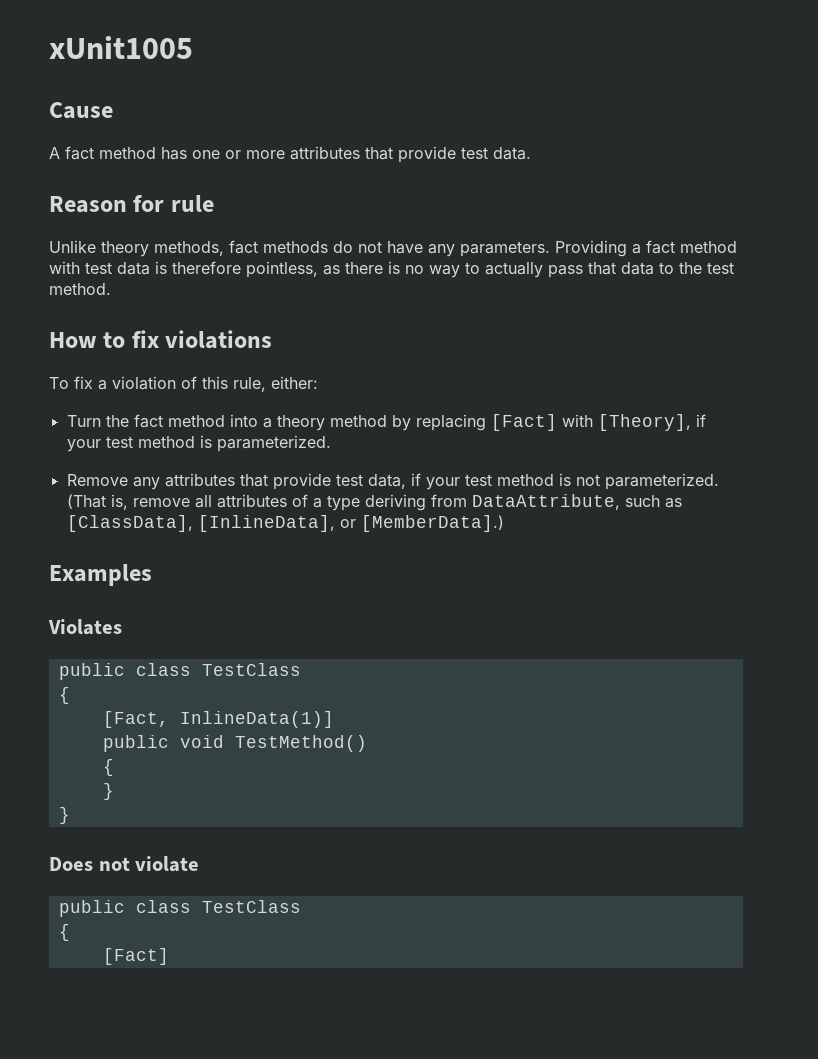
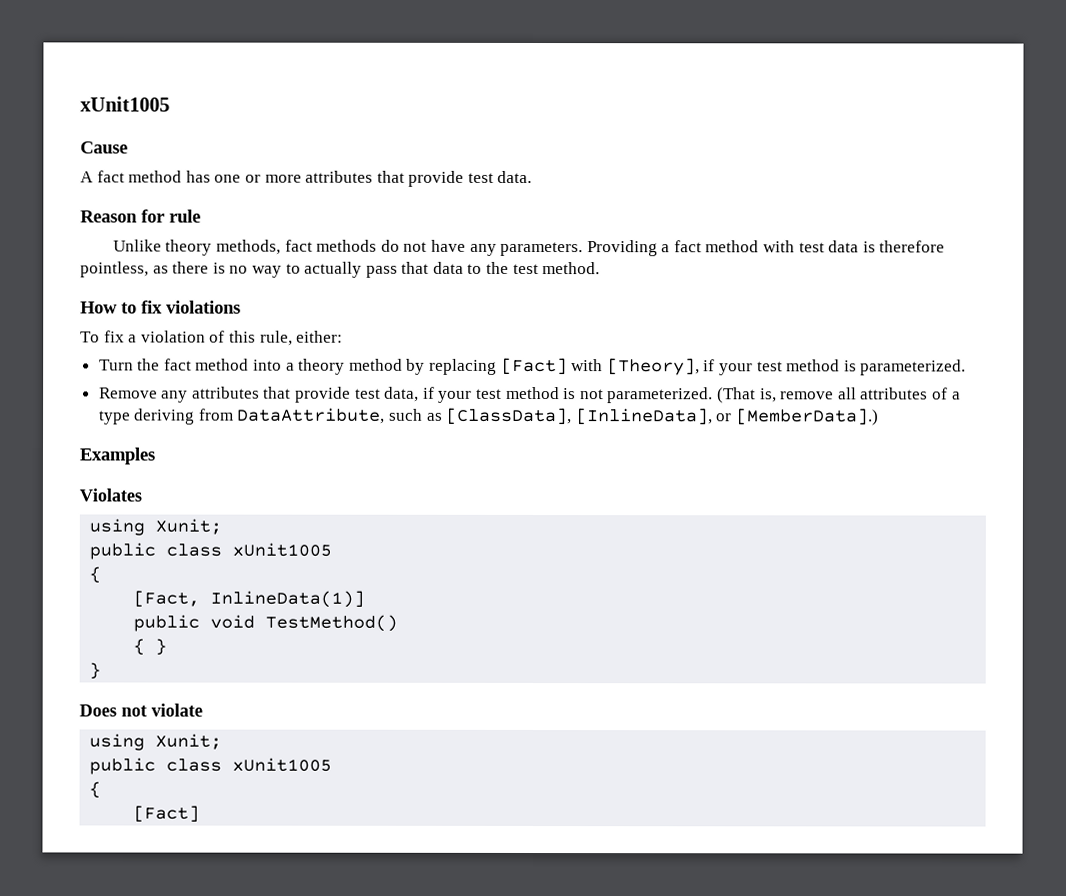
[58,663,301,680] // public class TestClass -> [89,518,223,536] [89,542,333,560] // using Xunit; // public class xUnit1005
(114, 767) // -> (146, 647) none
[58,900,301,917] // public class TestClass -> [89,733,223,751] [89,757,333,775] // using Xunit; // public class xUnit1005

